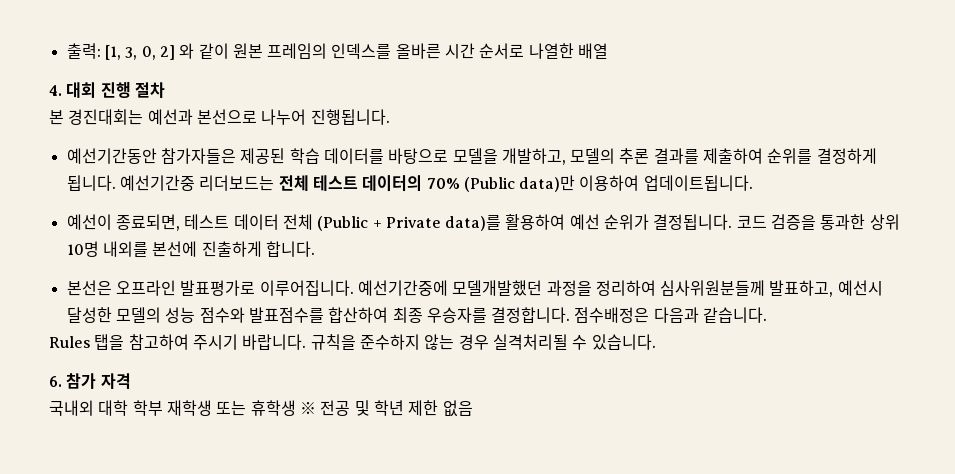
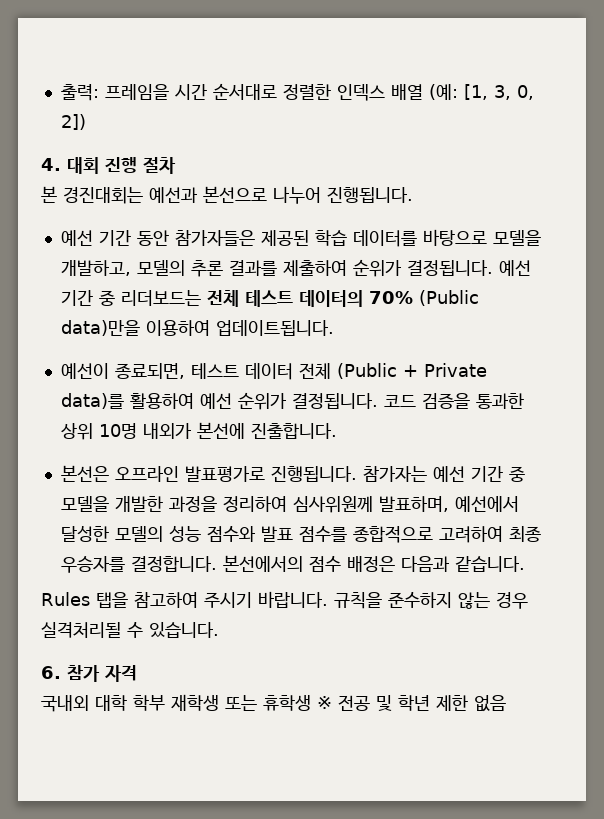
[104,43,609,60] [1, 3, 0, 2] 와 같이 원본 프레임의 인덱스를 올바른 시간 순서로 나열한 배열 -> [104,83,534,101] [60,114,86,130] 프레임을 시간 순서대로 정렬한 인덱스 배열 (예: [1, 3, 0, 2])
[66,148,157,164] 예선기간동안 -> [60,230,169,246] 예선 기간 동안
[767,148,877,164] [66,175,195,191] 순위를 결정하게 됩니다. 예선기간중 -> [352,259,531,277] [60,290,115,306] 순위가 결정됩니다. 예선 기간 중
[519,175,576,192] data)만 -> [60,320,140,336] data)만을
[102,241,315,257] 내외를 본선에 진출하게 합니다. -> [142,422,337,439] 내외가 본선에 진출합니다.
[259,280,883,297] [66,307,650,323] 이루어집니다. 예선기간중에 모델개발했던 과정을 정리하여 심사위원분들께 발표하고, 예선시 달성한 모델의 성능 점수와 발표점수를 합산하여 최종 우승자를 결정합니다. 점수배정은 -> [270,466,525,482] [60,496,519,513] [60,526,541,543] [60,555,395,573] 진행됩니다. 참가자는 예선 기간 중 모델을 개발한 과정을 정리하여 심사위원께 발표하며, 예선에서 달성한 모델의 성능 점수와 발표 점수를 종합적으로 고려하여 최종 우승자를 결정합니다. 본선에서의 점수 배정은

